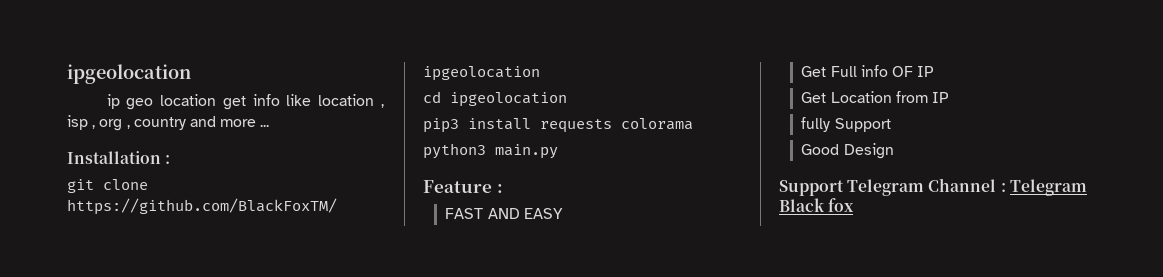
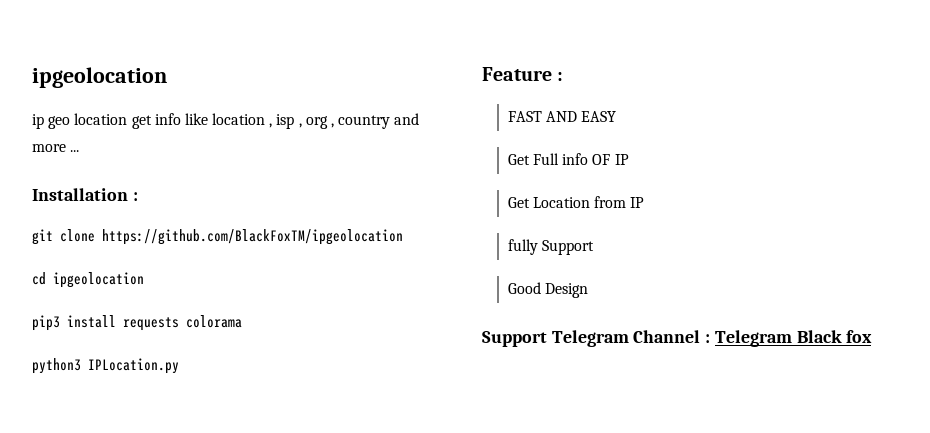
[495,144,558,159] main.py -> [88,358,179,374] IPLocation.py

